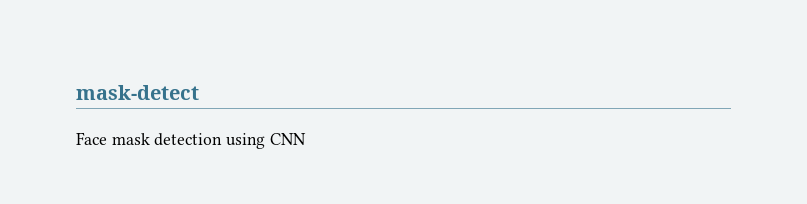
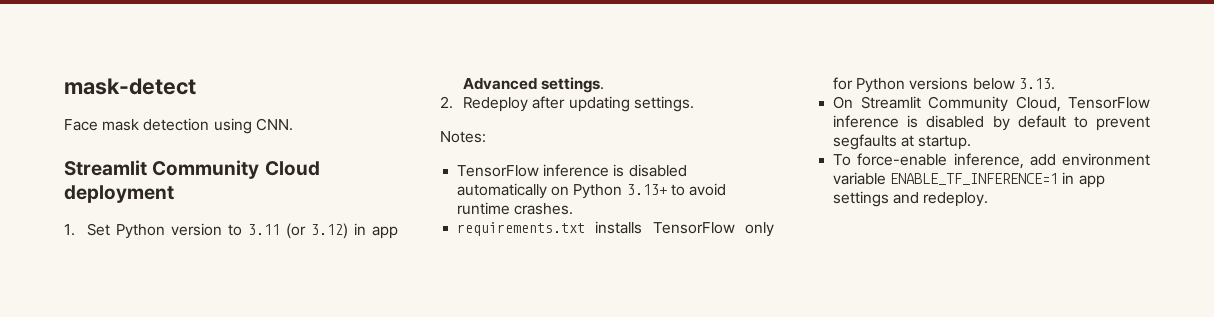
[269,133,306,145] CNN -> [255,118,293,131] [64,160,320,179] [64,185,174,203] [64,223,398,239] [463,77,605,93] [440,96,694,112] [440,131,486,143] [457,164,687,177] [457,183,726,199] [457,202,574,215] [457,221,774,237] [833,77,1055,93] [833,96,1150,112] [833,115,1150,131] [833,134,972,150] [833,153,1150,169] [833,172,1105,188] [833,191,989,207] CNN. // Streamlit Community Cloud deployment // 1. Set Python version to 3.11 (or 3.12) in app Advanced settings. // 2. Redeploy after updating settings. // Notes: // TensorFlow inference is disabled automatically on Python 3.13+ to avoid runtime crashes. // requirements.txt installs TensorFlow only for Python versions below 3.13. // On Streamlit Community Cloud, TensorFlow inference is disabled by default to prevent segfaults at startup. // To force-enable inference, add environment variable ENABLE_TF_INFERENCE=1 in app settings and redeploy.

